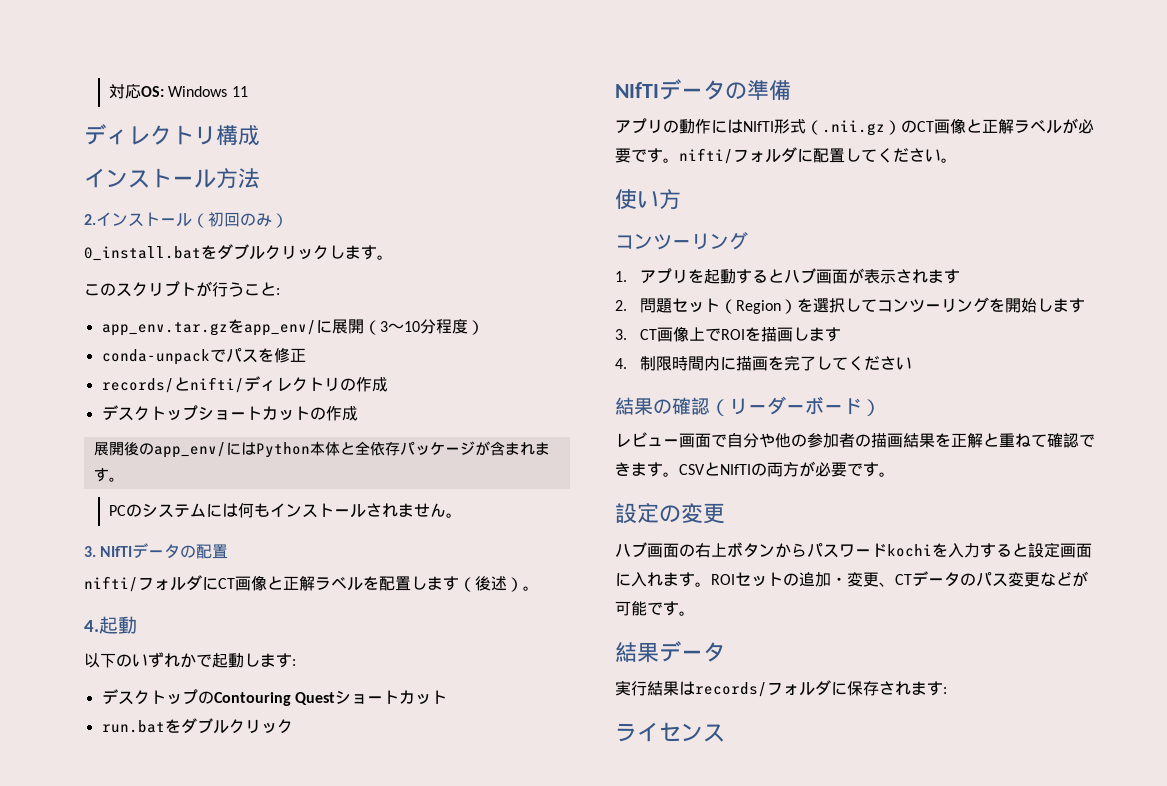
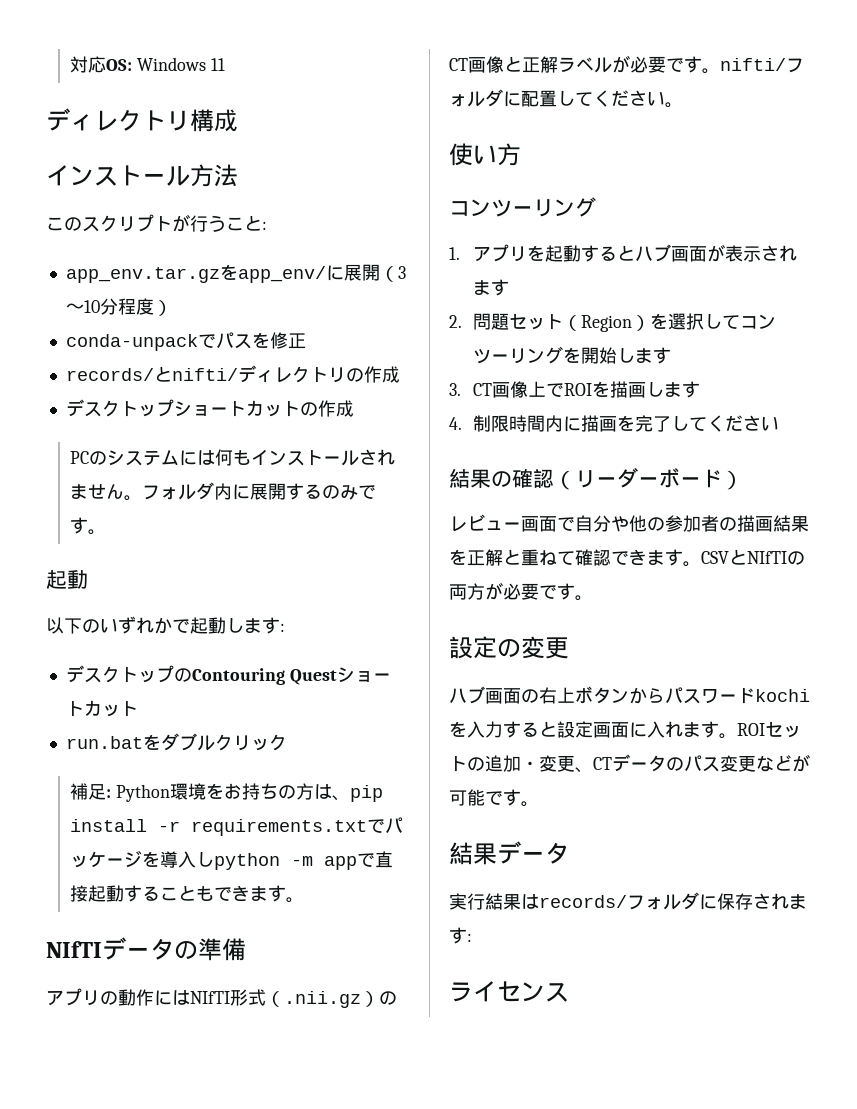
[84,212,288,228] [84,244,393,261] // 2.インストール（初回のみ） // 0_install.batをダブルクリックします。 -> (238, 175) none
[93,441,550,458] [93,468,124,482] // 展開後のapp_env/にはPython本体と全依存パッケージが含まれます。 -> (354, 408) none
[84,543,229,559] [84,575,539,592] [84,620,99,632] // 3. NIfTIデータの配置 // nifti/フォルダにCT画像と正解ラベルを配置します（後述）。 // 4. -> [142,482,377,500] [70,517,107,535] フォルダ内に展開するのみです。 //
(293, 726) none -> [70,783,384,802] [70,817,404,836] [70,851,394,870] [70,885,305,903] // 補足: Python環境をお持ちの方は、pip install -r requirements.txtでパッケージを導入しpython -m appで直接起動することもできます。

